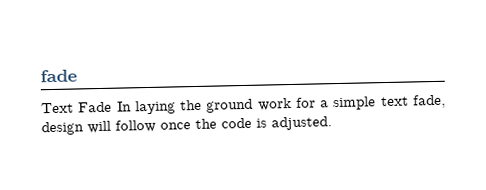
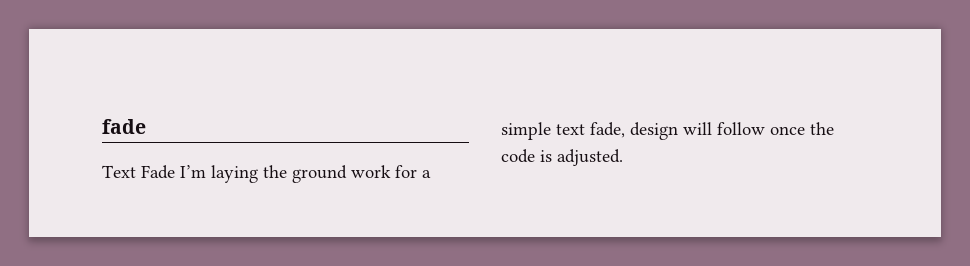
[116,101,132,112] In -> [180,165,206,178] I’m

